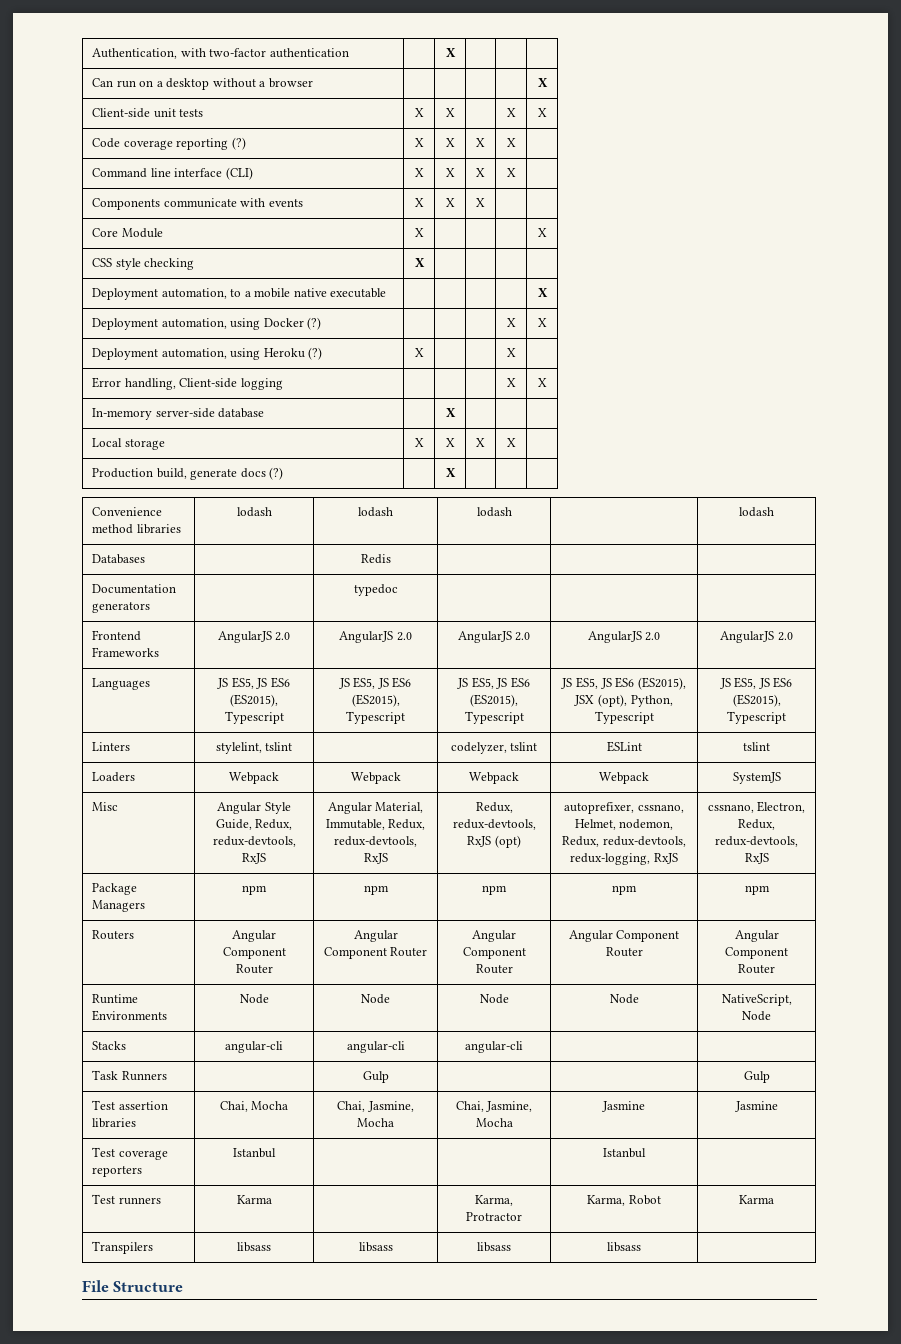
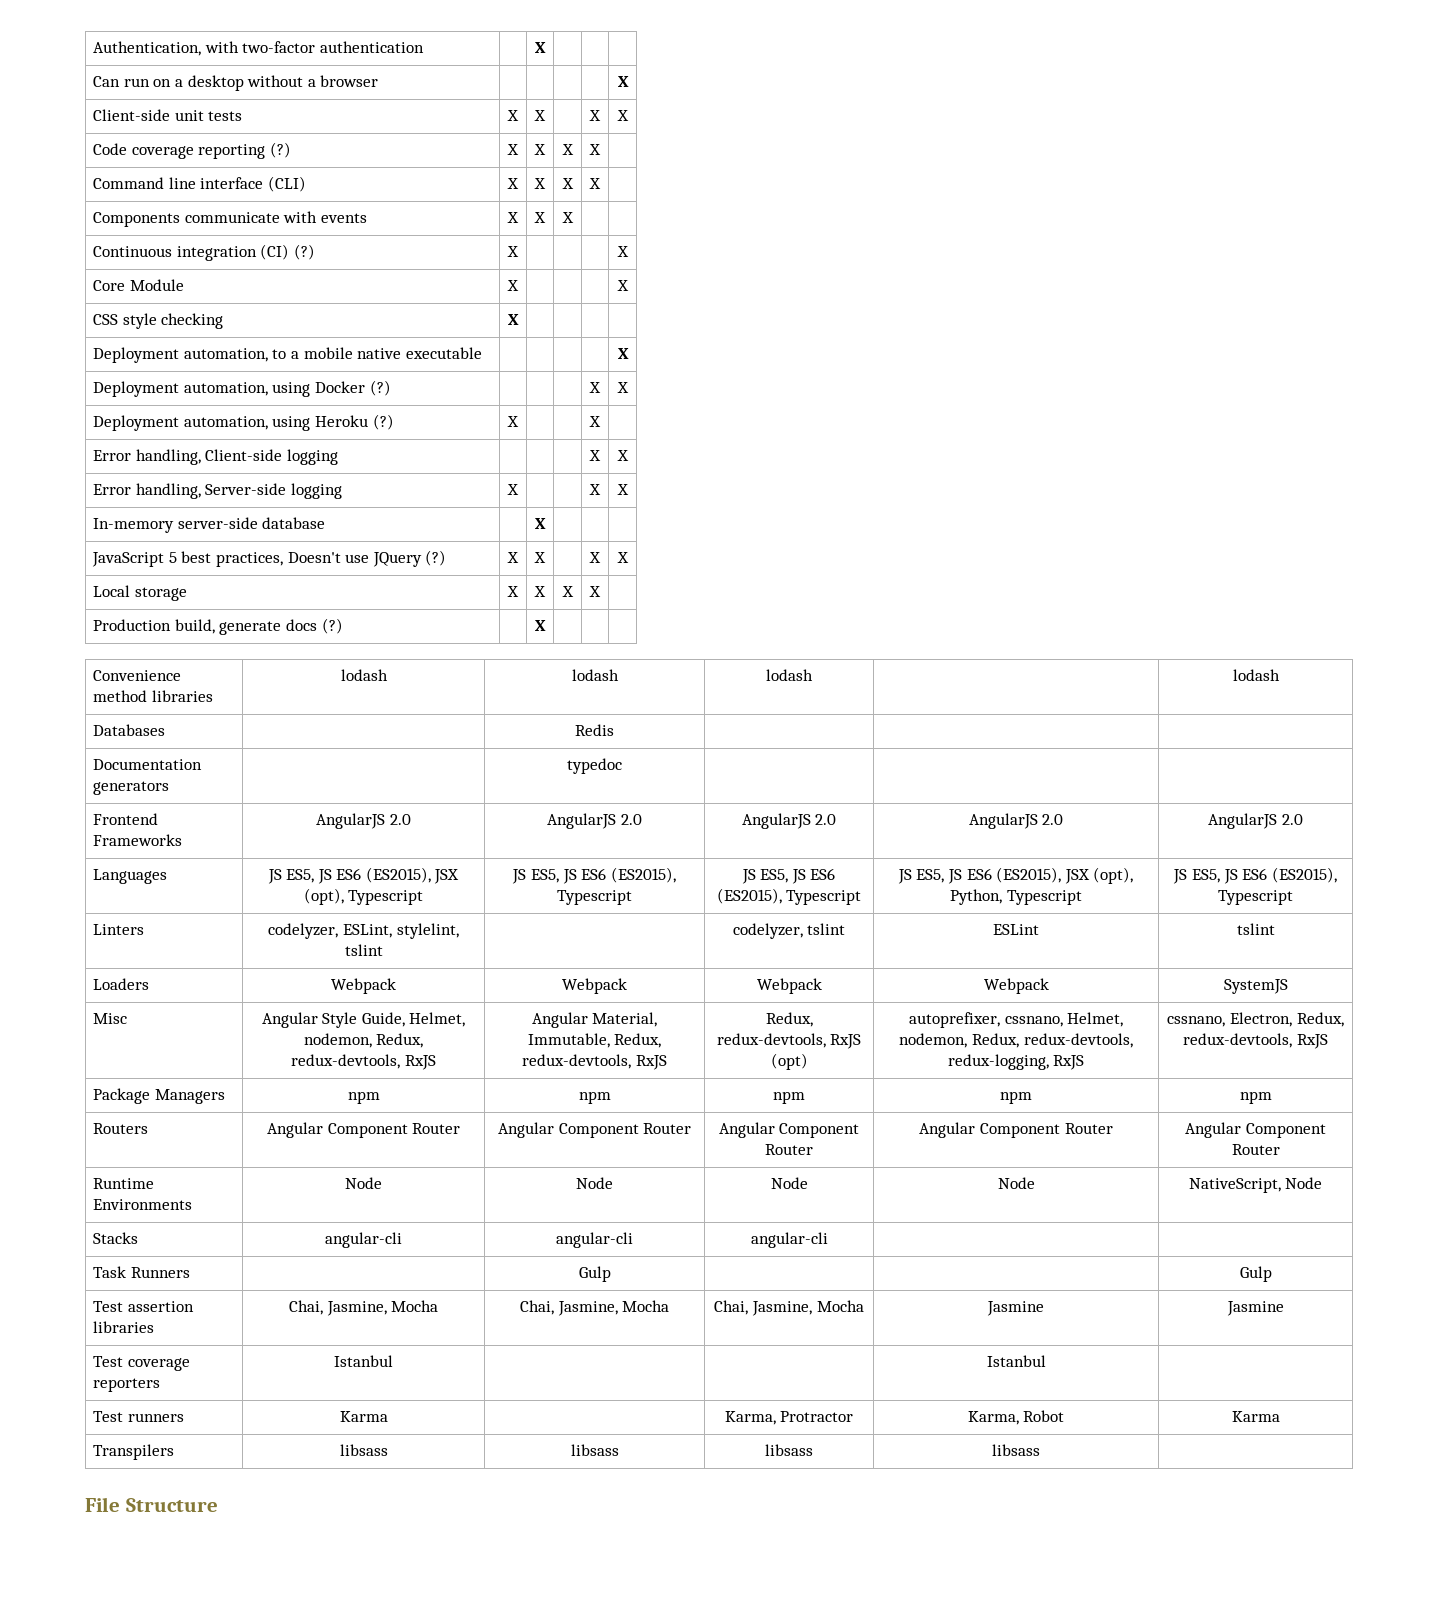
(485, 202) none -> [93,244,315,261] [507,246,519,257] [616,246,629,257] // Continuous integration (CI) (?) | X | | | | X
[92,408,265,420] [445,408,456,417] In-memory server-side database | | X | | | -> [93,483,342,499] [507,484,519,495] [589,484,601,495] [616,484,629,495] [93,517,326,533] [535,518,546,529] [92,550,447,567] [507,552,519,563] [534,552,546,563] [589,552,601,563] [616,552,629,563] Error handling, Server-side logging | X | | | X | X // In-memory server-side database | | X | | | // JavaScript 5 best practices, Doesn't use JQuery (?) | X | X | | X | X
(278, 700) none -> [434,869,460,884] [303,888,344,905] JSX (opt),
(131, 746) none -> [268,923,392,939] codelyzer, ESLint,
(252, 824) none -> [409,1012,466,1027] [303,1033,372,1048] Helmet, nodemon,
(248, 1106) none -> [326,1301,387,1316] Jasmine,

